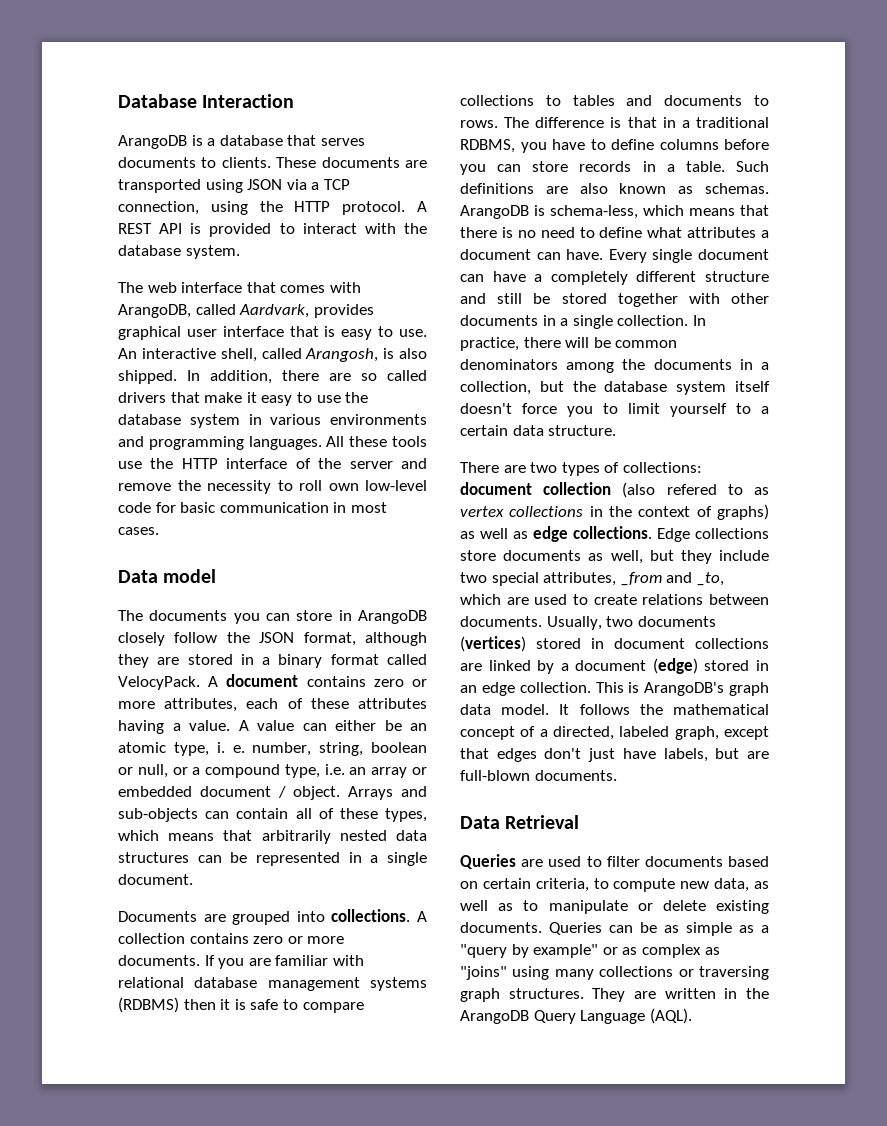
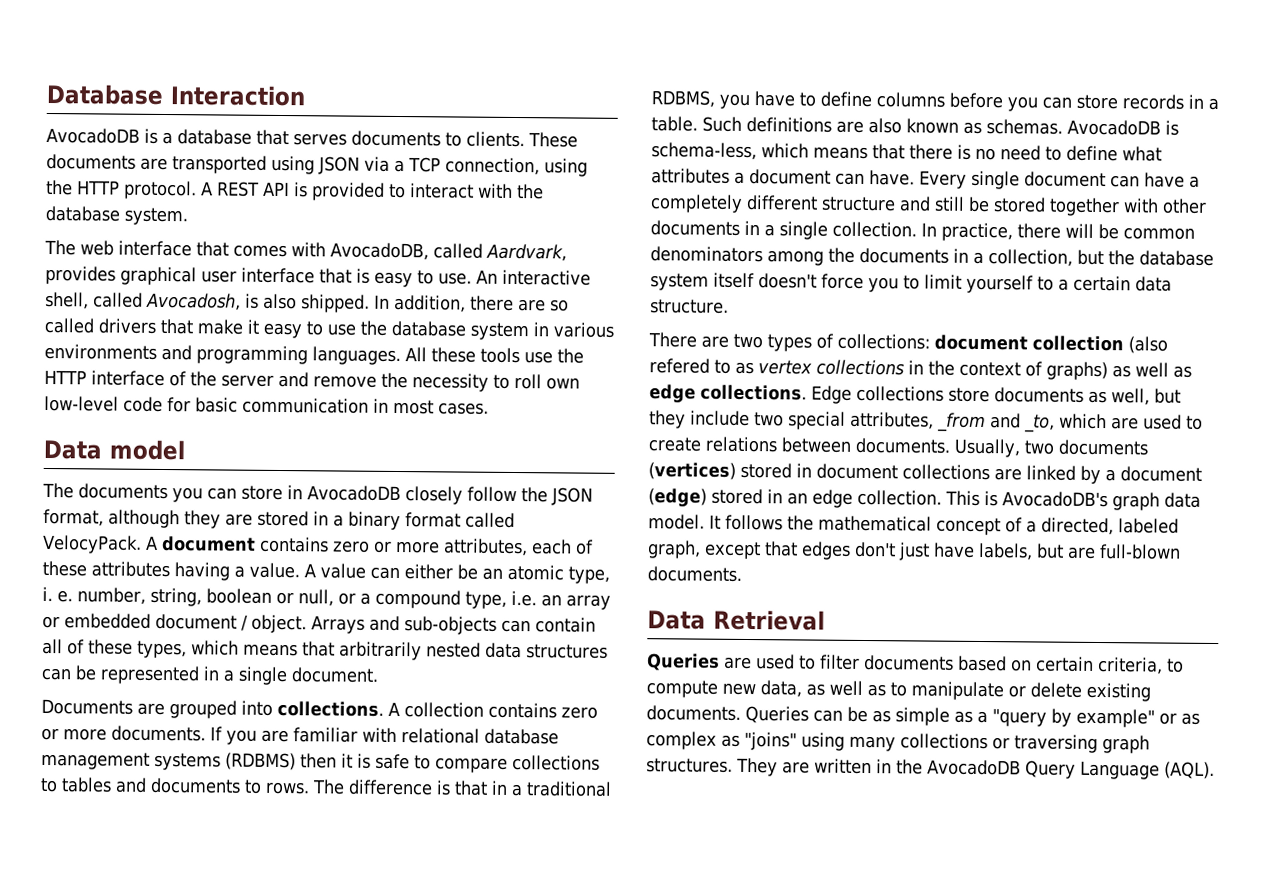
[118,135,187,149] ArangoDB -> [46,127,140,144] AvocadoDB
[118,304,191,318] ArangoDB, -> [330,242,429,261] AvocadoDB,
[305,348,379,362] Arangosh, -> [146,292,241,311] Avocadosh,
[358,610,427,624] ArangoDB -> [307,485,401,502] AvocadoDB
[460,205,529,219] ArangoDB -> [1067,119,1161,136] AvocadoDB
[644,682,725,696] ArangoDB's -> [1002,491,1108,508] AvocadoDB's
[460,1010,529,1024] ArangoDB -> [927,759,1021,776] AvocadoDB

